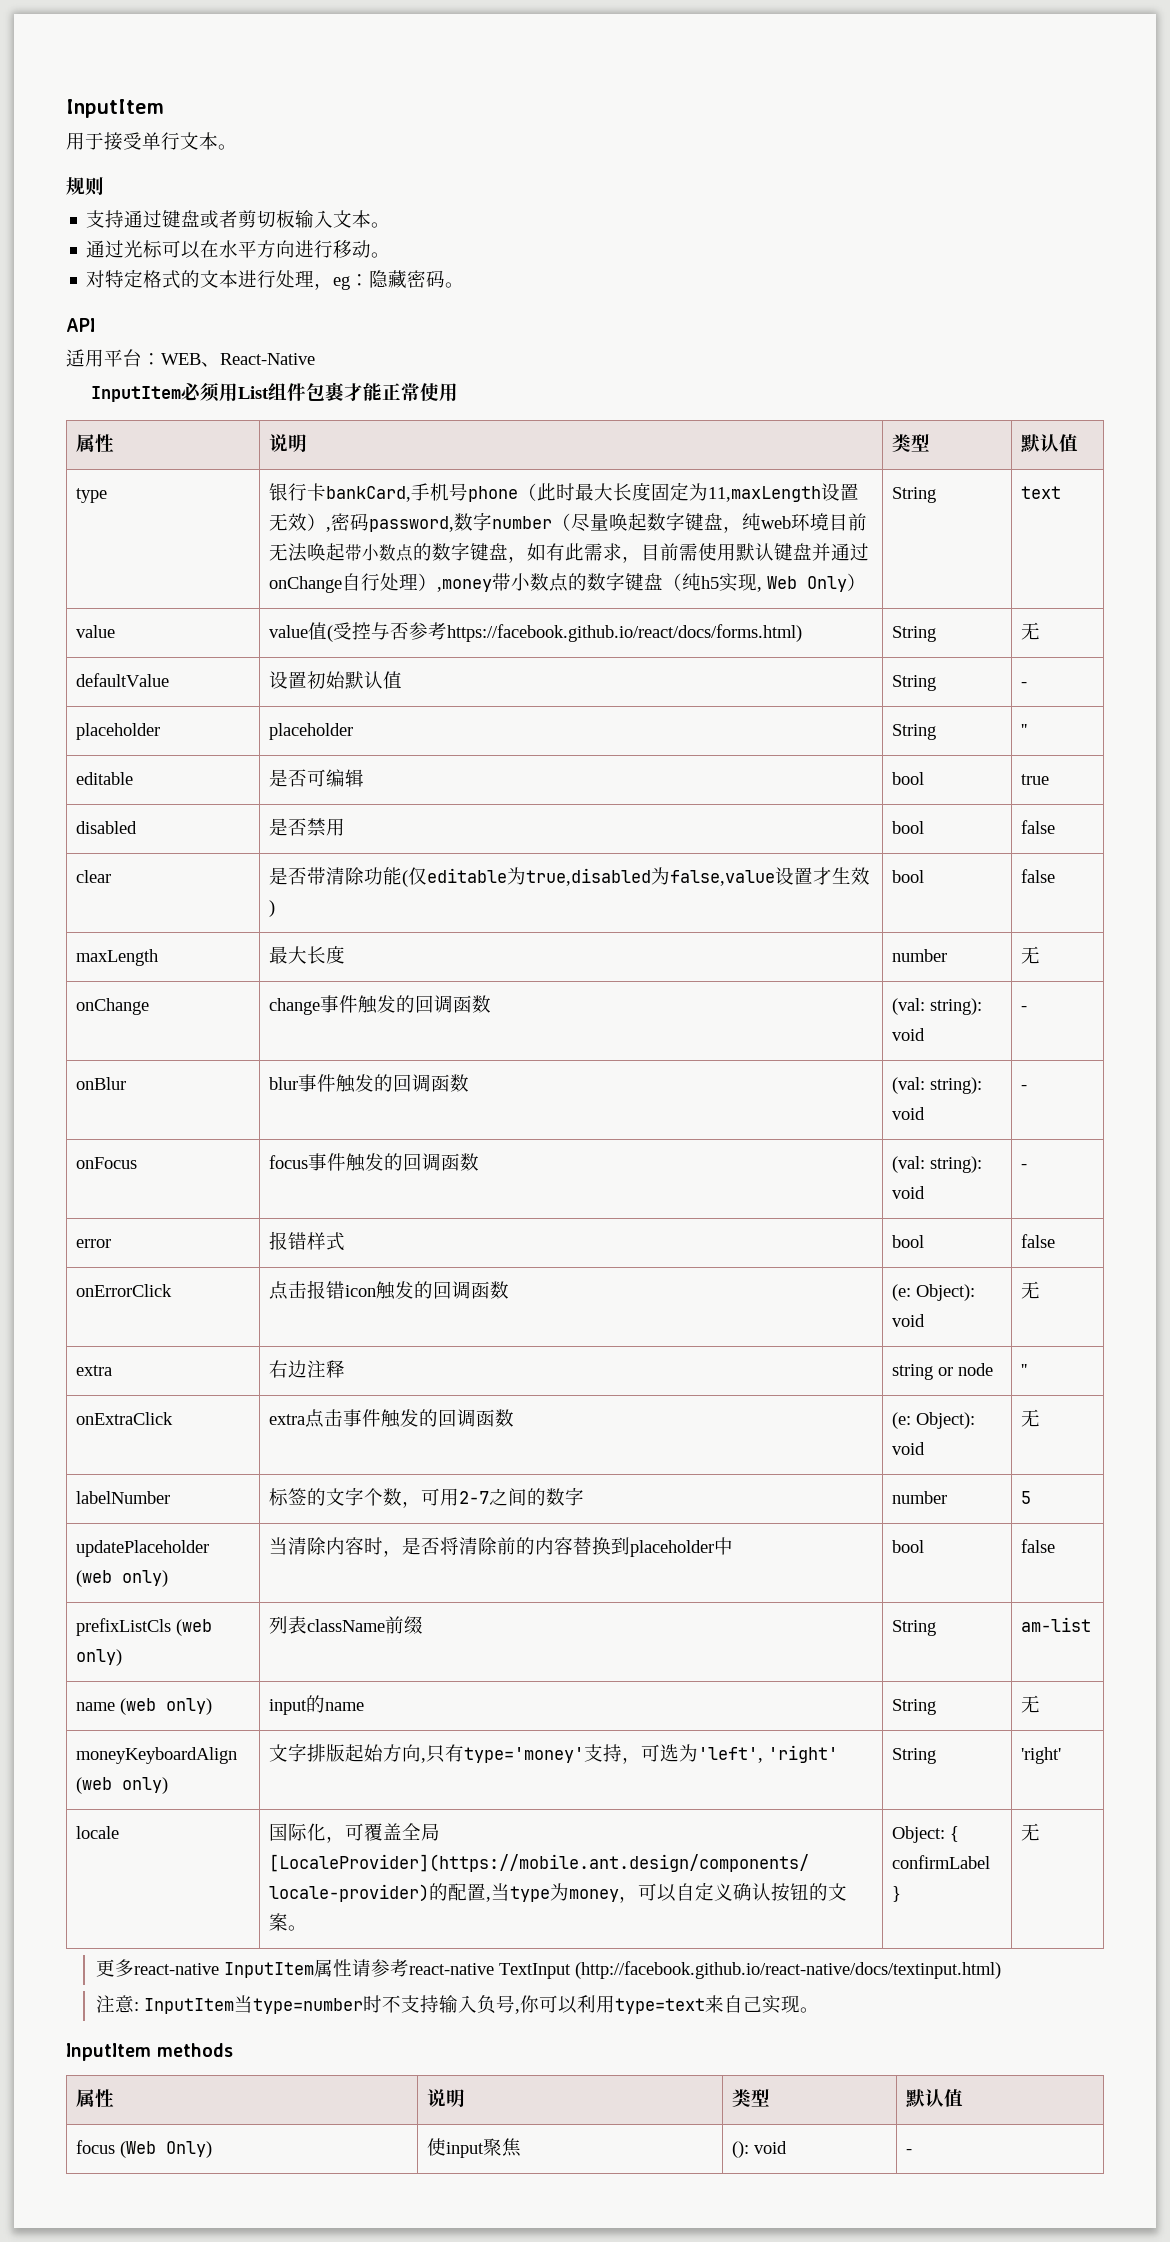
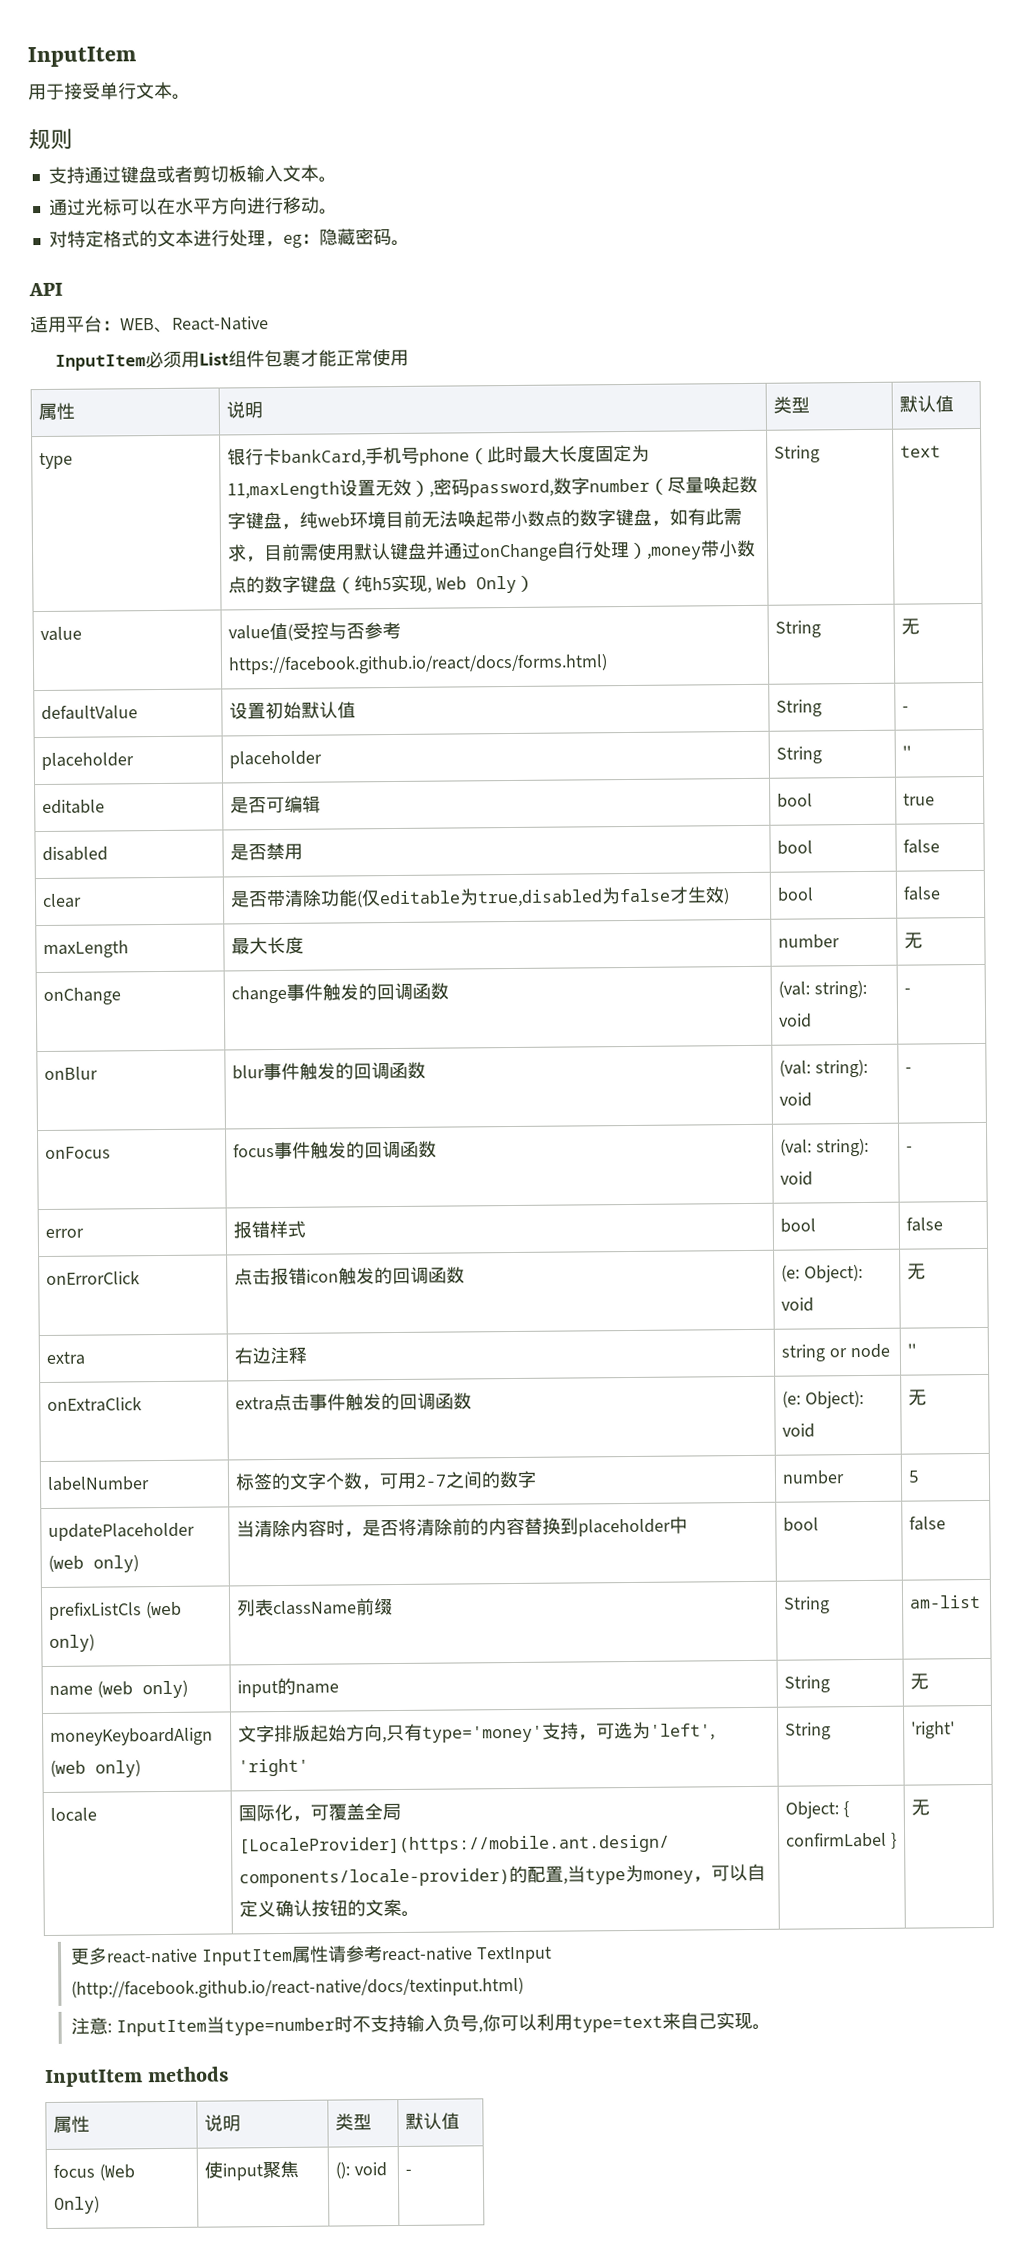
[670,867,814,886] false,value设置 -> [619,888,672,903] false

